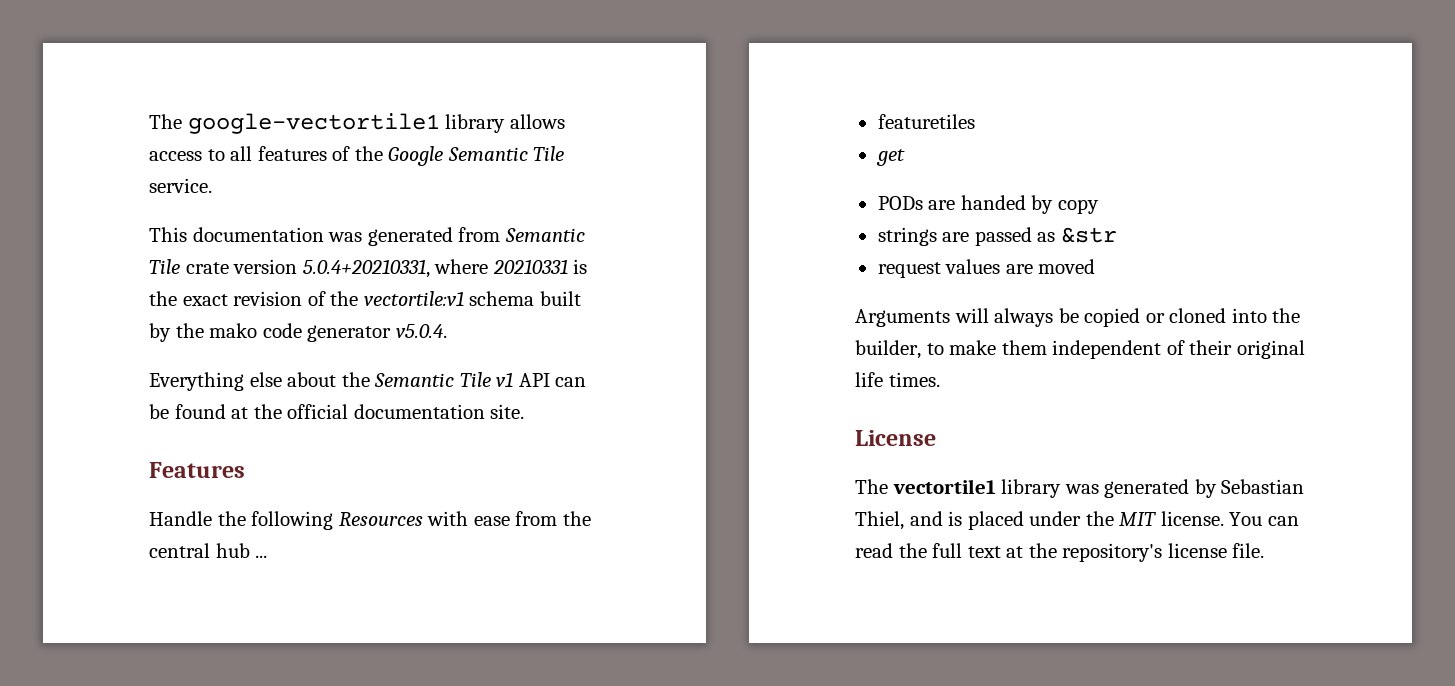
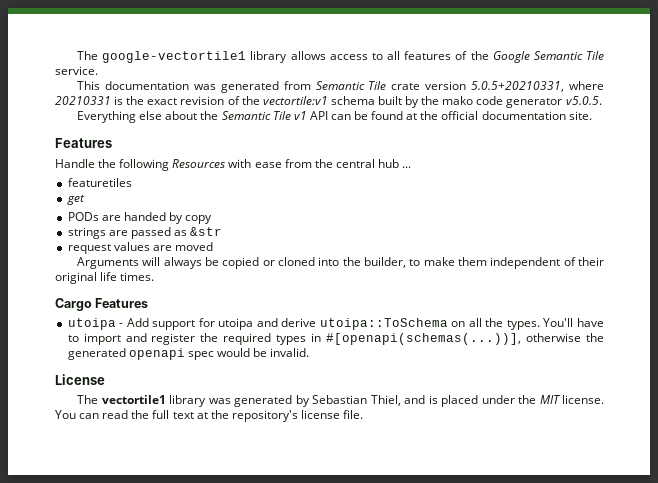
[302,259,430,278] 5.0.4+20210331, -> [471,81,565,92] 5.0.5+20210331,
[395,324,447,338] v5.0.4. -> [565,96,602,105] v5.0.5.
(940, 379) none -> [55,298,149,311] [67,318,604,330] [67,333,605,345] [67,348,310,360] // Cargo Features // utoipa - Add support for utoipa and derive utoipa::ToSchema on all the types. You'll have to import and register the required types in #[openapi(schemas(...))], otherwise the generated openapi spec would be invalid.

